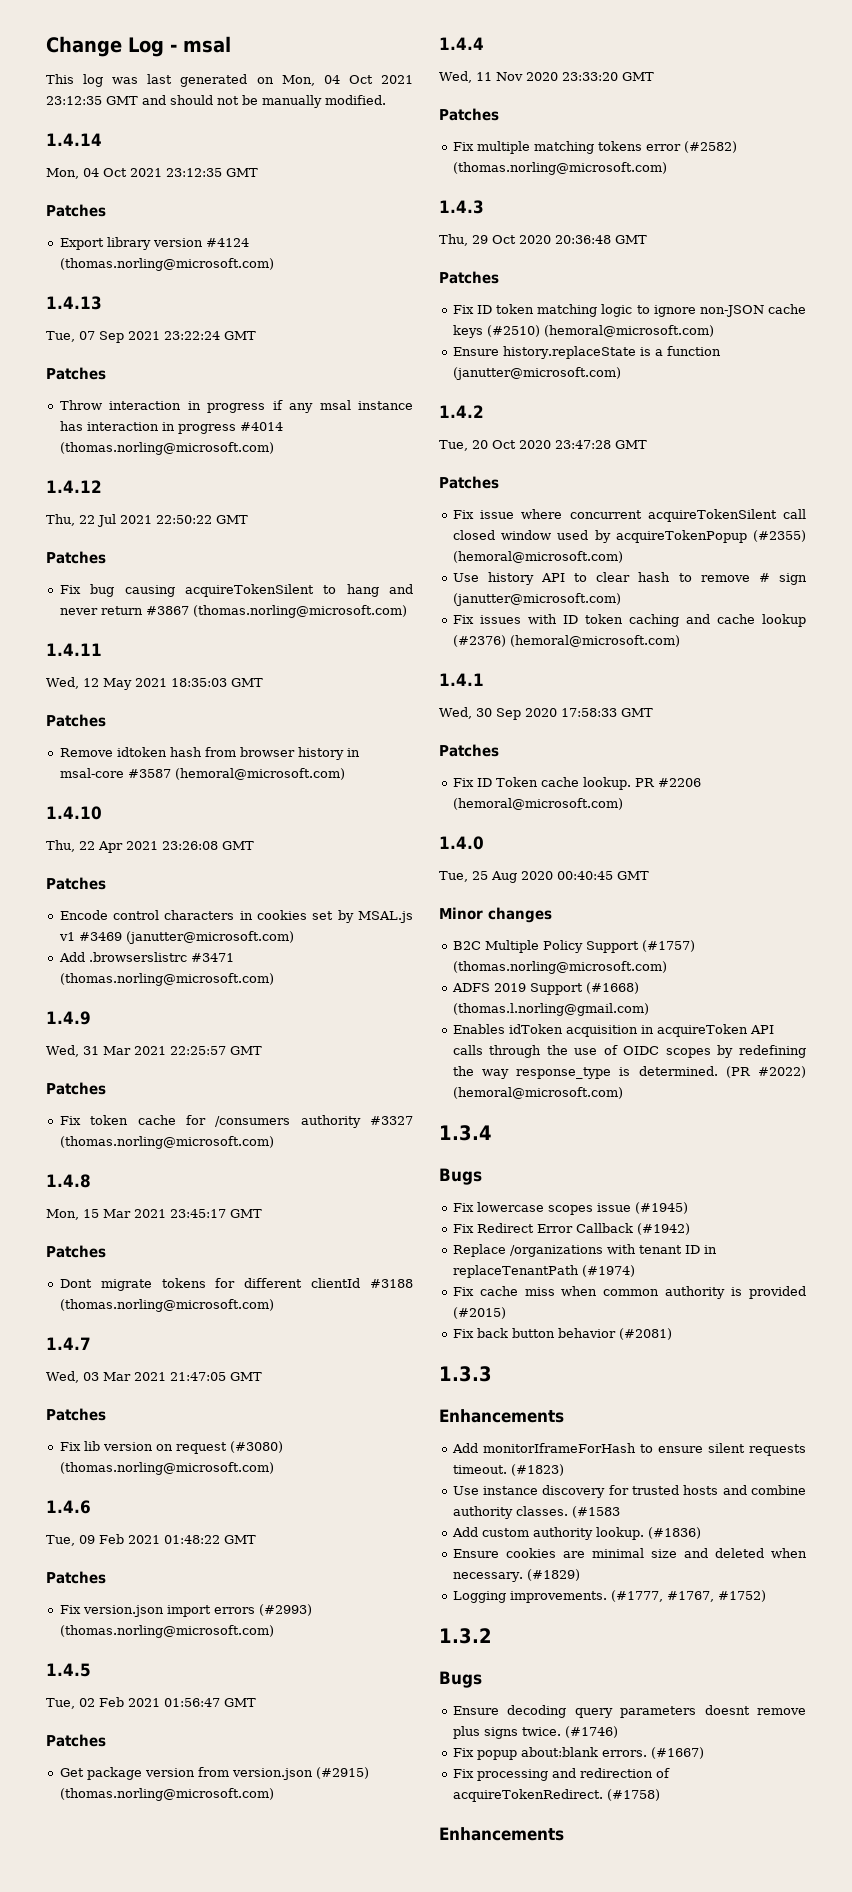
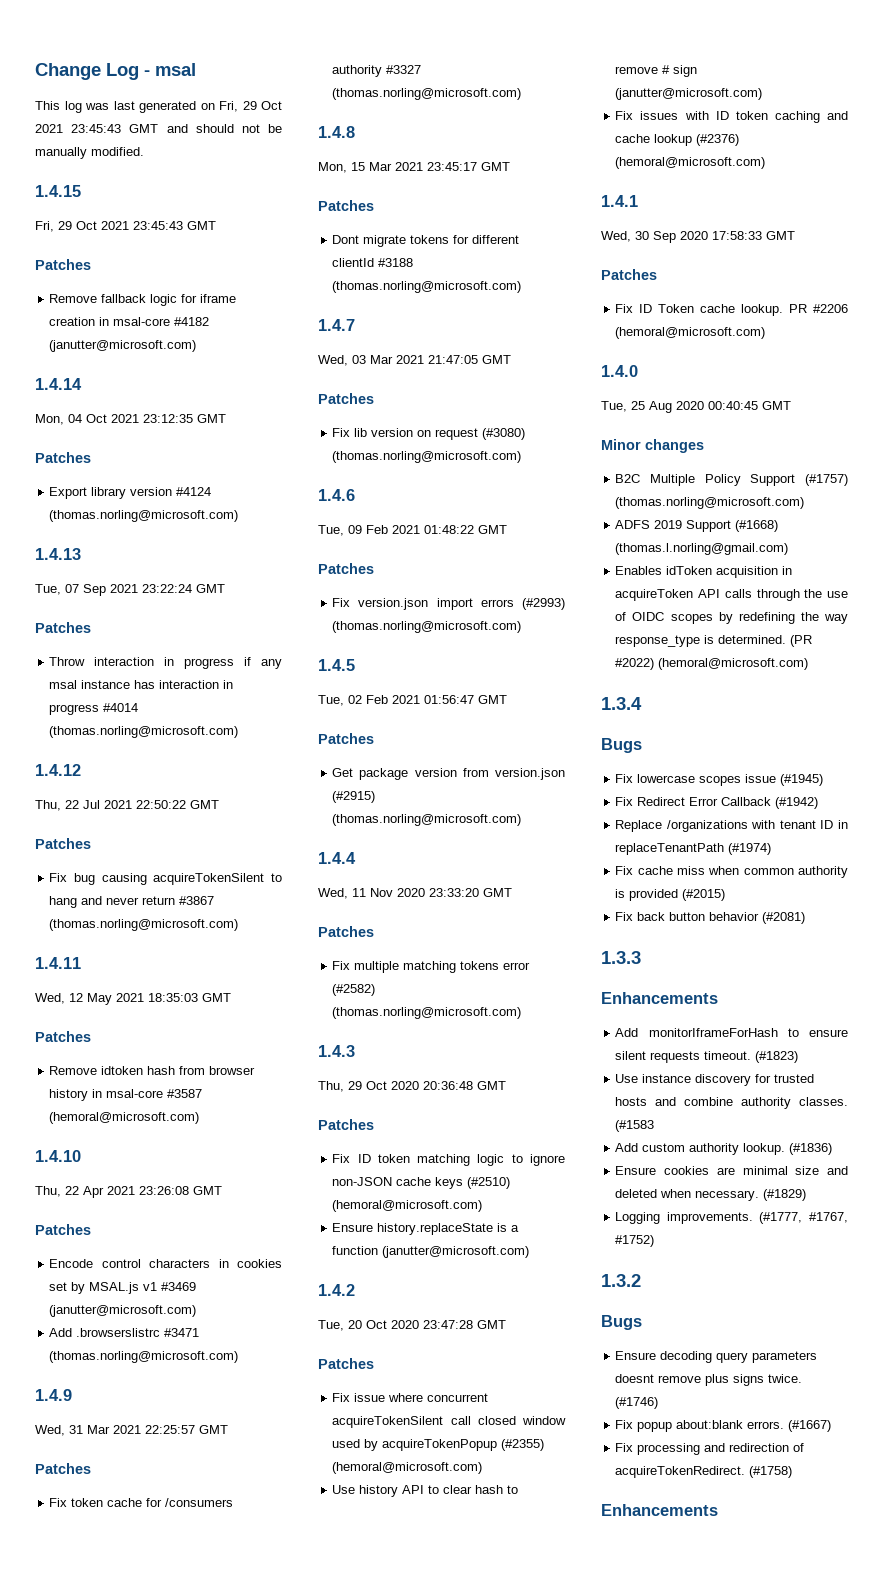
[281,75,413,86] [46,96,102,105] Mon, 04 Oct 2021 23:12:35 -> [219,101,282,112] [35,124,122,133] Fri, 29 Oct 2021 23:45:43
(386, 100) none -> [35,185,81,197] [35,221,216,232] [35,259,91,270] [49,294,237,306] [49,317,210,326] [49,340,197,352] // 1.4.15 // Fri, 29 Oct 2021 23:45:43 GMT // Patches // Remove fallback logic for iframe creation in msal-core #4182 (janutter@microsoft.com)

